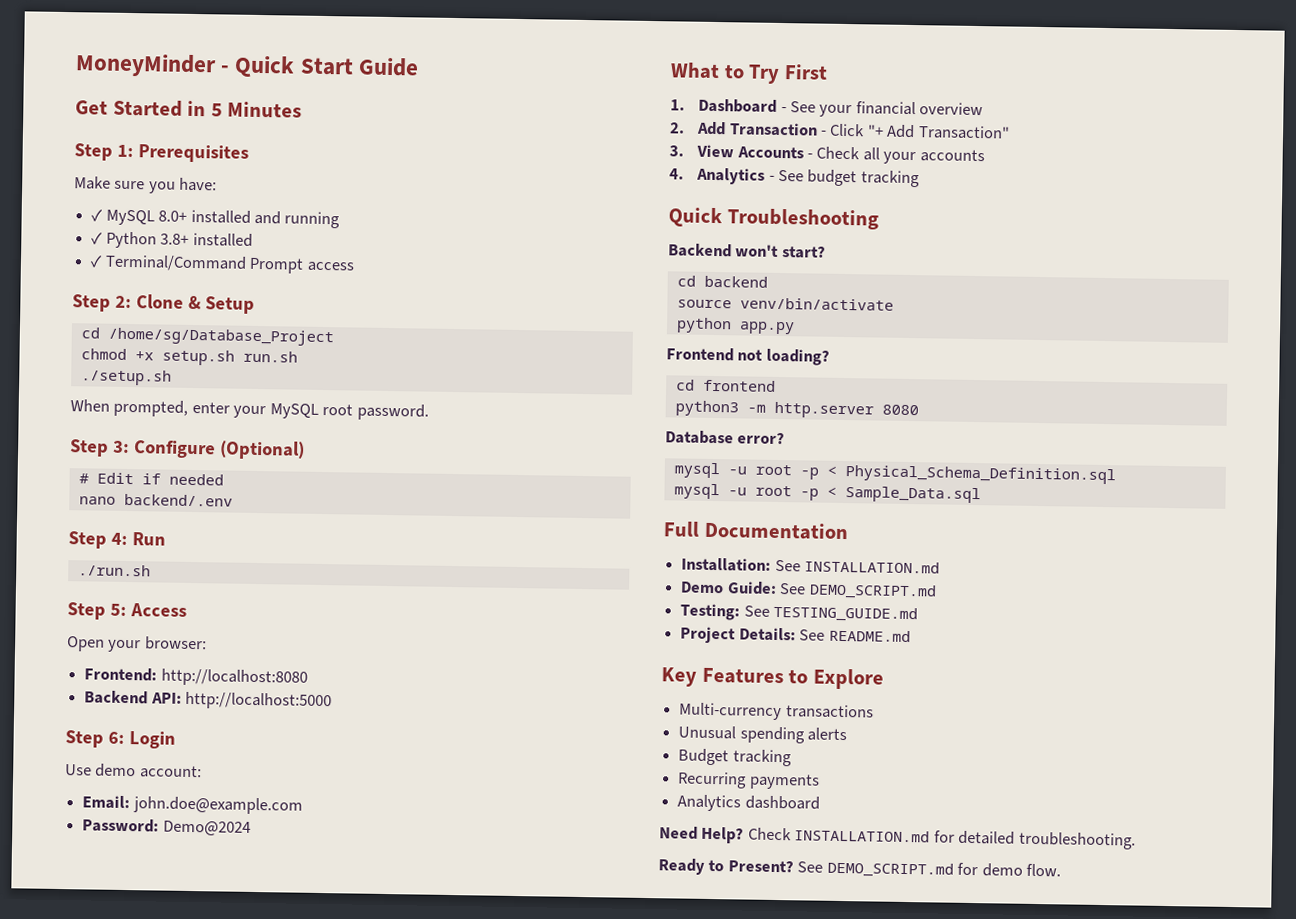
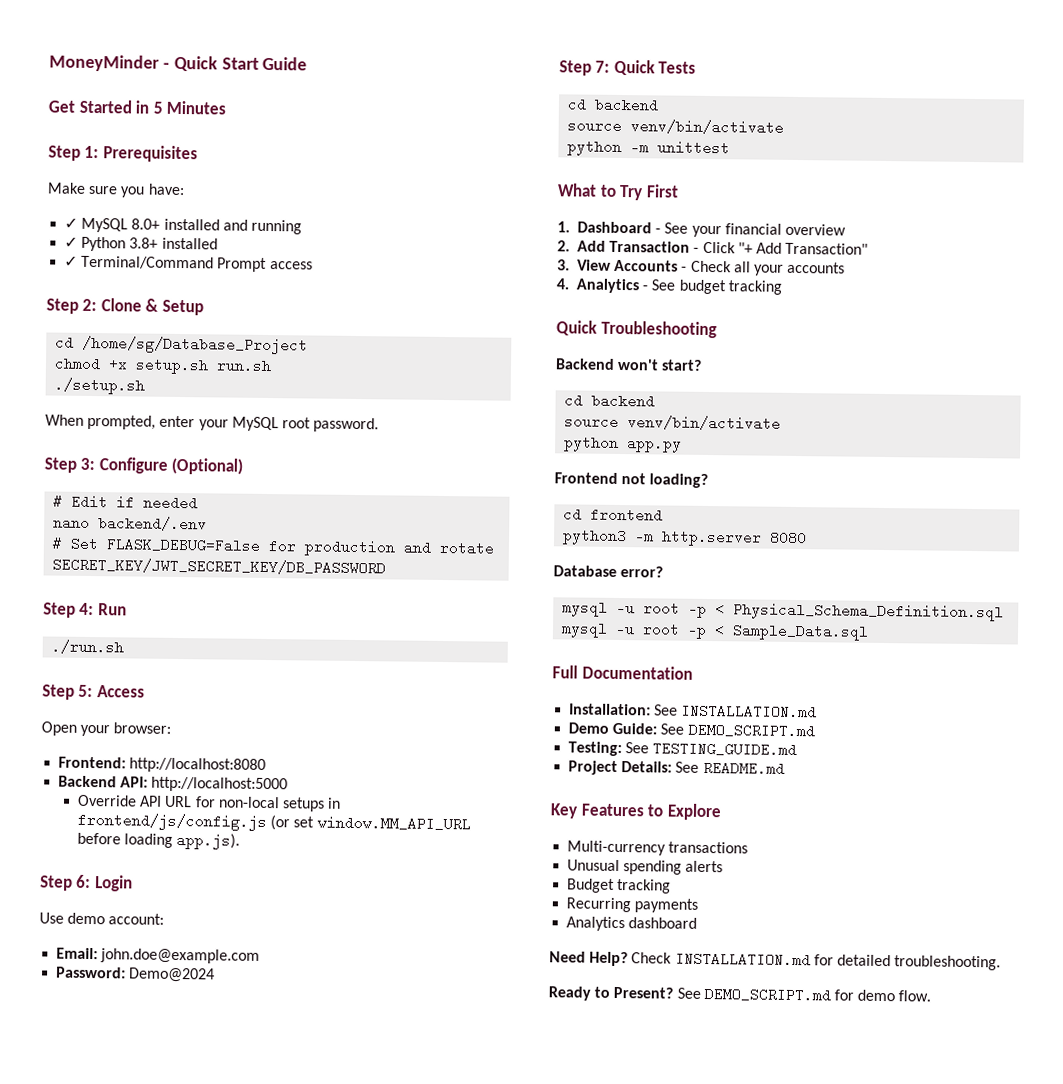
(233, 500) none -> [52,536,496,557] [52,557,387,576] // # Set FLASK_DEBUG=False for production and rotate SECRET_KEY/JWT_SECRET_KEY/DB_PASSWORD
(333, 701) none -> [77,794,342,812] [77,812,471,832] [77,832,241,850] // Override API URL for non-local setups in frontend/js/config.js (or set window.MM_API_URL before loading app.js).
(251, 828) none -> [559,59,697,76] [567,97,660,113] [567,118,785,135] [567,140,731,157] // Step 7: Quick Tests // cd backend // source venv/bin/activate // python -m unittest

